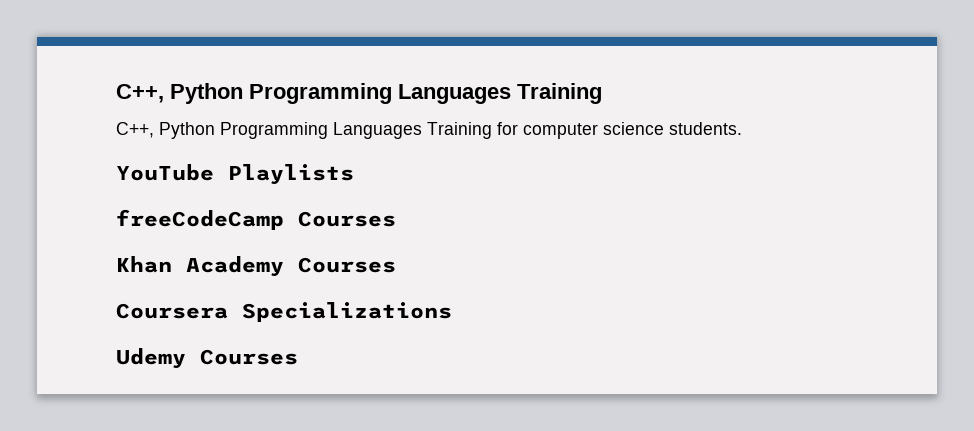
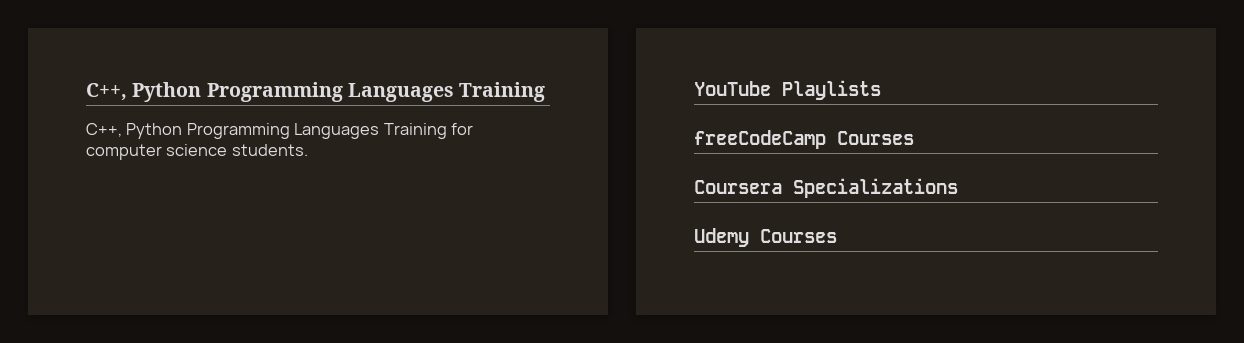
[116,256,396,277] // Khan Academy Courses -> (914, 138) none

